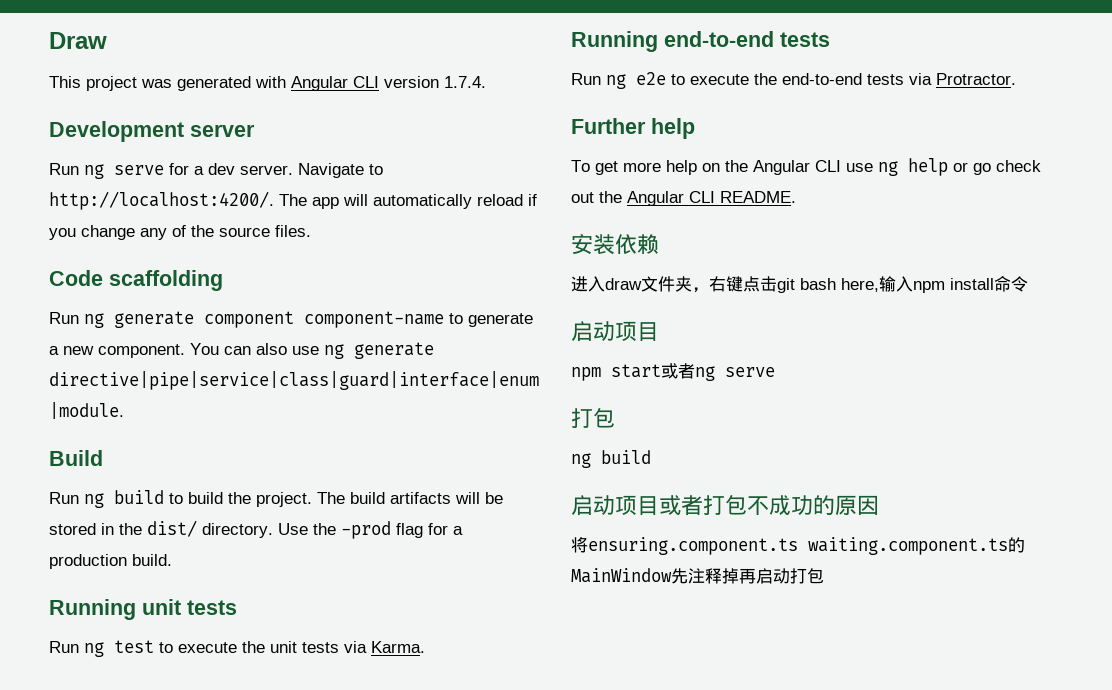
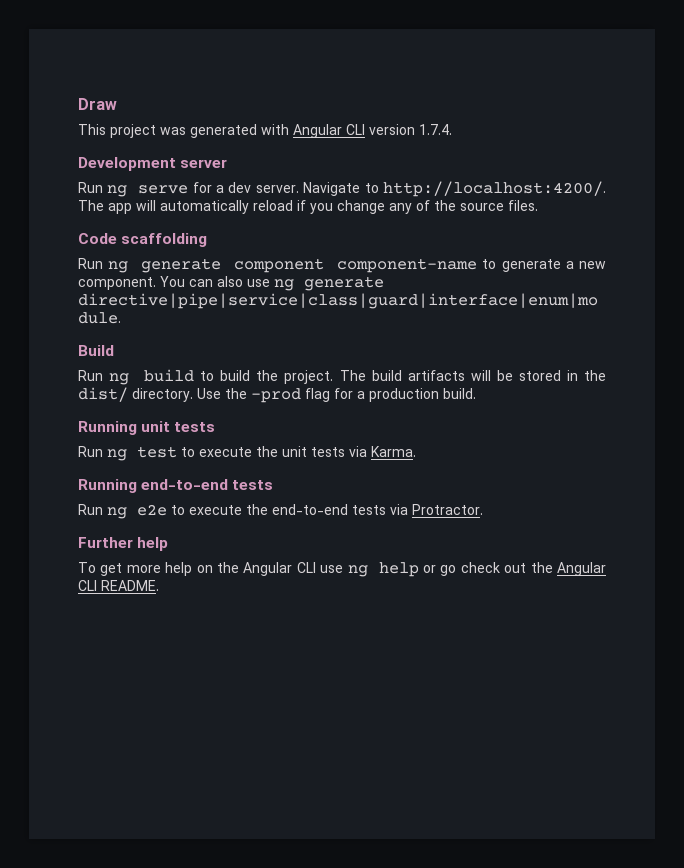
[571,234,659,255] [571,276,1028,293] [571,321,659,342] [571,363,775,381] [571,408,615,428] [571,450,651,468] [571,495,879,516] [571,537,1025,555] [571,568,824,584] // 安装依赖 // 进入draw文件夹，右键点击git bash here,输入npm install命令 // 启动项目 // npm start或者ng serve // 打包 // ng build // 启动项目或者打包不成功的原因 // 将ensuring.component.ts waiting.component.ts的MainWindow先注释掉再启动打包 -> (159, 585) none

